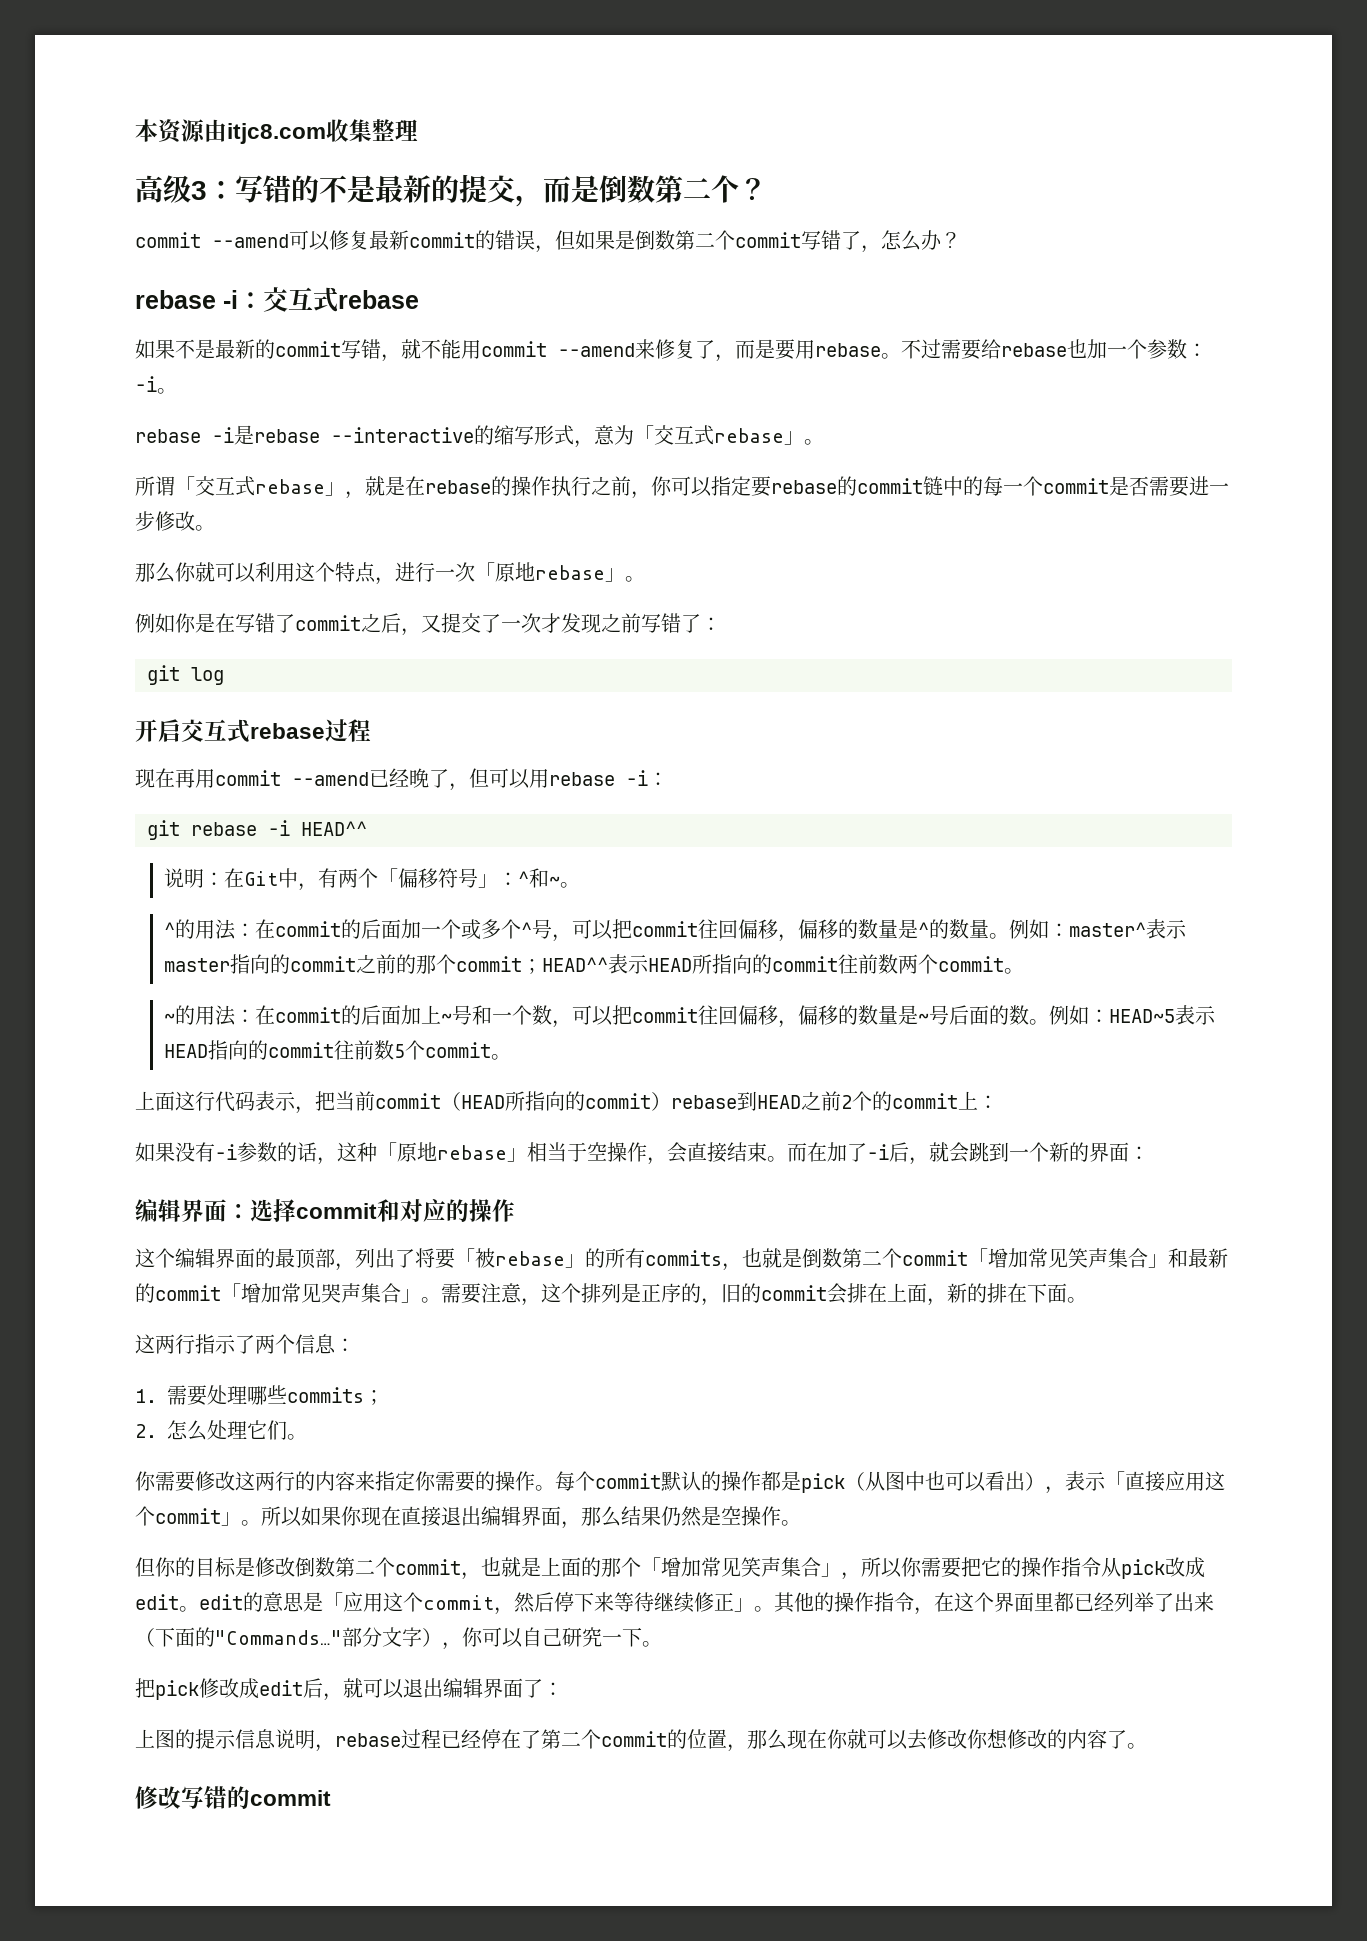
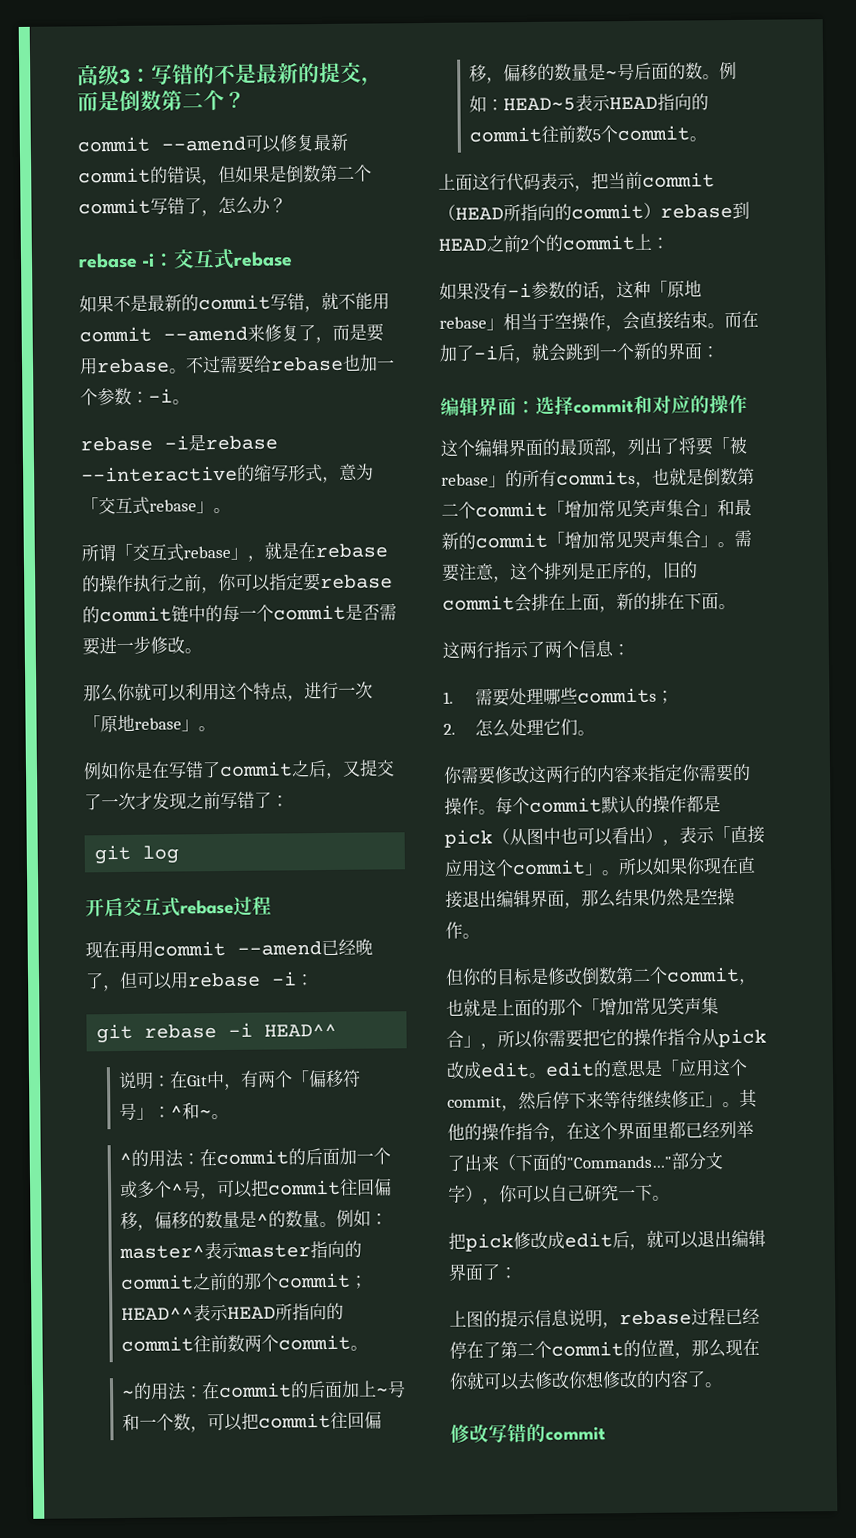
[135,119,418,144] 本资源由itjc8.com收集整理 // -> (77, 75) none

